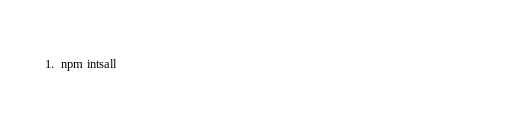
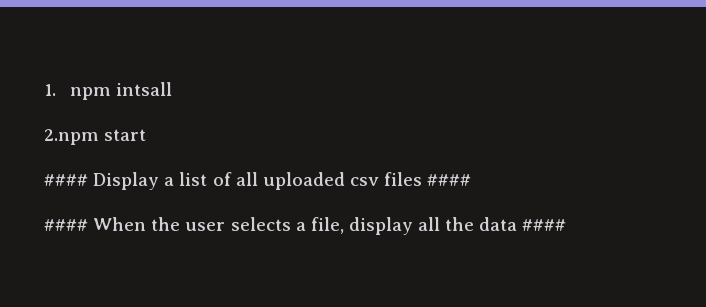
(117, 63) none -> [44,129,147,145] [44,172,472,190] [44,217,567,235] // 2.npm start // #### Display a list of all uploaded csv files #### // #### When the user selects a file, display all the data ####

